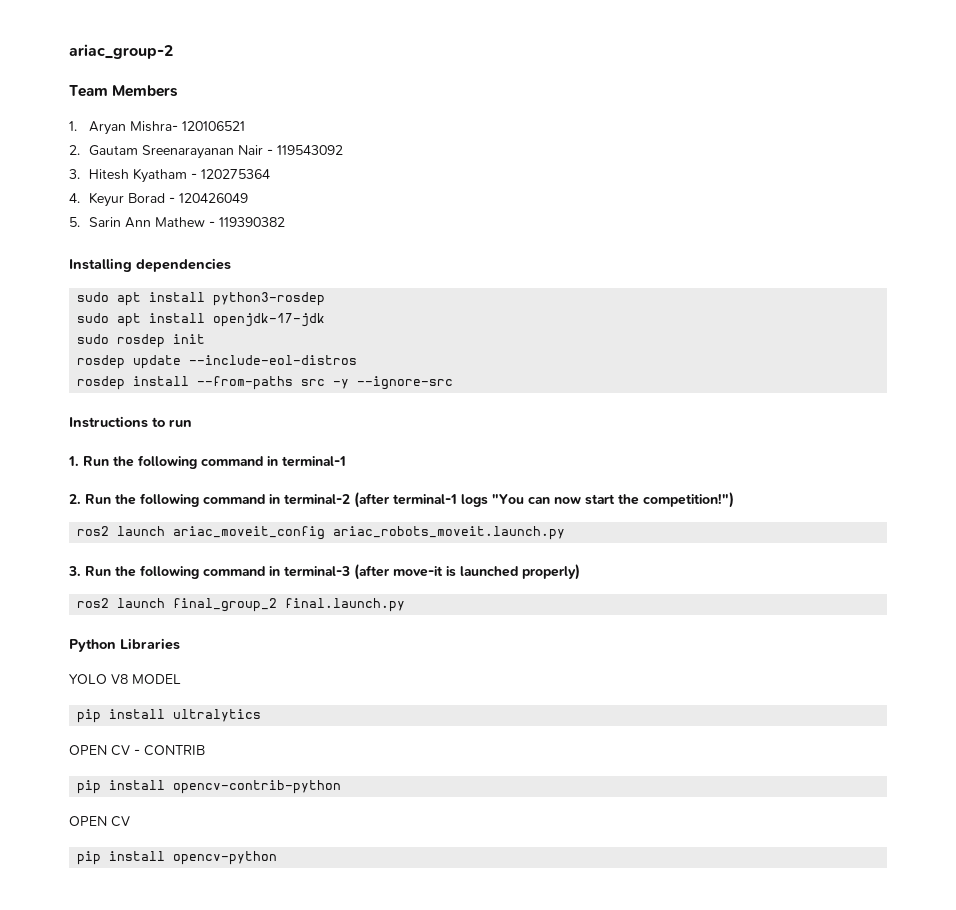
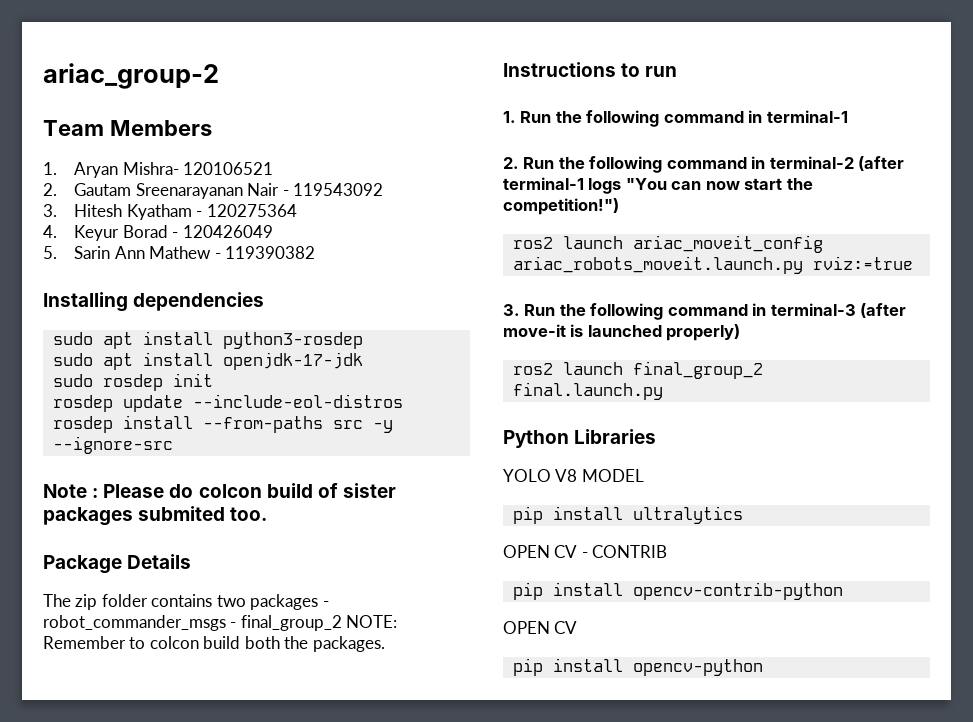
(454, 383) none -> [43,483,396,498] [43,506,268,526] [43,554,192,574] [43,594,329,610] [43,615,398,631] [43,636,385,652] // Note : Please do colcon build of sister packages submited too. // Package Details // The zip folder contains two packages - robot_commander_msgs - final_group_2 NOTE: Remember to colcon build both the packages.
(566, 533) none -> [812,256,913,270] rviz:=true

